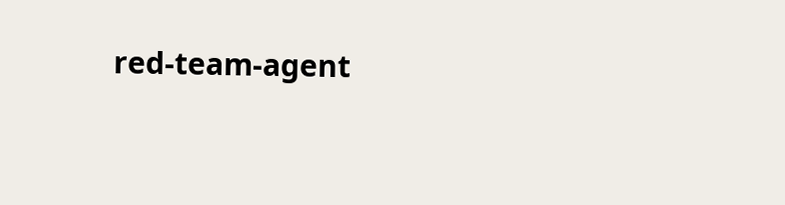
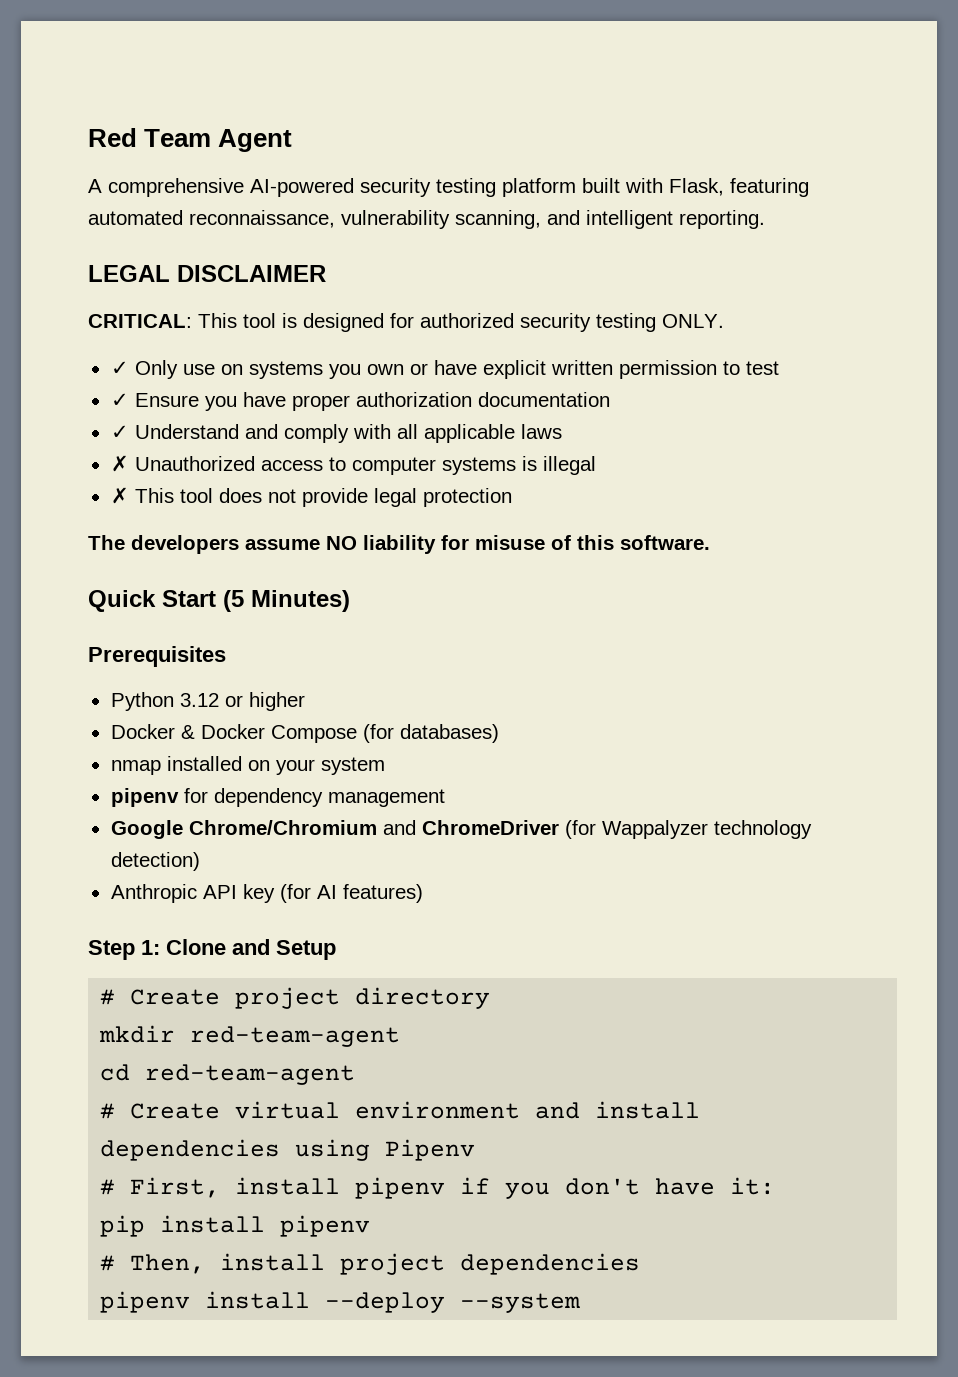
[113,50,351,85] red-team-agent -> [88,128,293,152] [88,178,809,197] [88,210,765,229] [88,265,326,282] [88,313,724,332] [110,360,779,379] [110,392,610,411] [110,424,562,443] [110,455,596,475] [110,487,512,507] [88,535,710,554] [88,590,350,612] [88,646,226,667] [110,692,305,711] [110,724,499,743] [110,756,385,775] [110,788,445,807] [110,820,812,839] [110,852,200,871] [110,884,423,903] [88,939,336,960] [100,987,491,1009] [99,1025,401,1047] [100,1064,356,1085] [100,1101,701,1119] [100,1139,476,1161] [100,1177,776,1199] [100,1215,371,1237] [100,1253,641,1275] [100,1291,581,1313] Red Team Agent // A comprehensive AI-powered security testing platform built with Flask, featuring automated reconnaissance, vulnerability scanning, and intelligent reporting. // LEGAL DISCLAIMER // CRITICAL: This tool is designed for authorized security testing ONLY. // ✓ Only use on systems you own or have explicit written permission to test // ✓ Ensure you have proper authorization documentation // ✓ Understand and comply with all applicable laws // ✗ Unauthorized access to computer systems is illegal // ✗ This tool does not provide legal protection // The developers assume NO liability for misuse of this software. // Quick Start (5 Minutes) // Prerequisites // Python 3.12 or higher // Docker & Docker Compose (for databases) // nmap installed on your system // pipenv for dependency management // Google Chrome/Chromium and ChromeDriver (for Wappalyzer technology detection) // Anthropic API key (for AI features) // Step 1: Clone and Setup // # Create project directory // mkdir red-team-agent // cd red-team-agent // # Create virtual environment and install dependencies using Pipenv // # First, install pipenv if you don't have it: // pip install pipenv // # Then, install project dependencies // pipenv install --deploy --system

